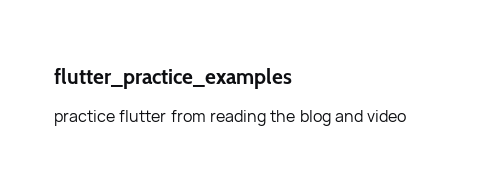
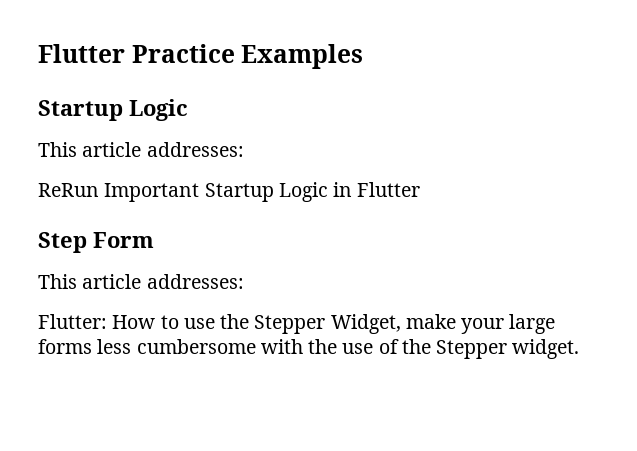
[54,68,292,89] [54,110,407,126] flutter_practice_examples // practice flutter from reading the blog and video -> [38,44,364,69] [38,99,188,121] [38,142,244,157] [38,182,421,202] [38,232,154,253] [38,274,244,289] [38,314,556,334] [38,339,580,359] Flutter Practice Examples // Startup Logic // This article addresses: // ReRun Important Startup Logic in Flutter // Step Form // This article addresses: // Flutter: How to use the Stepper Widget, make your large forms less cumbersome with the use of the Stepper widget.

